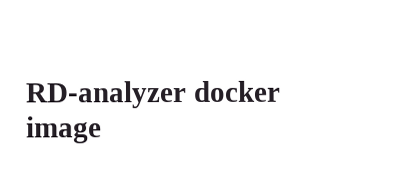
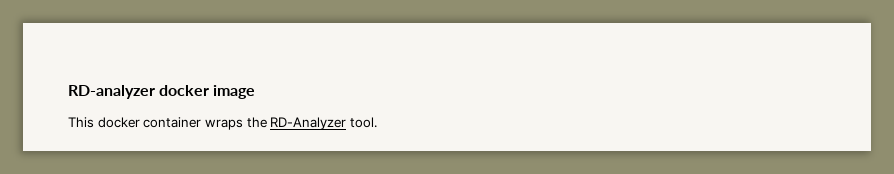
(102, 130) none -> [68,117,377,130] // This docker container wraps the RD-Analyzer tool.

